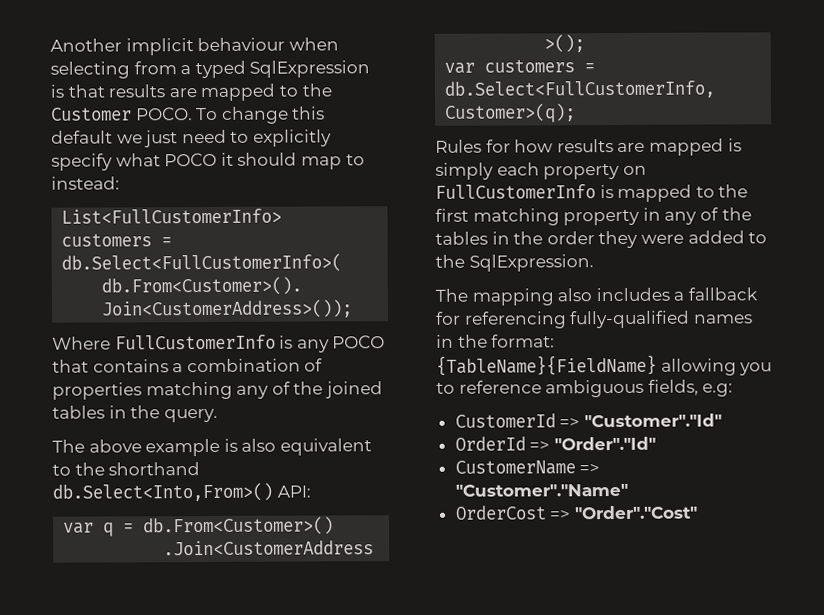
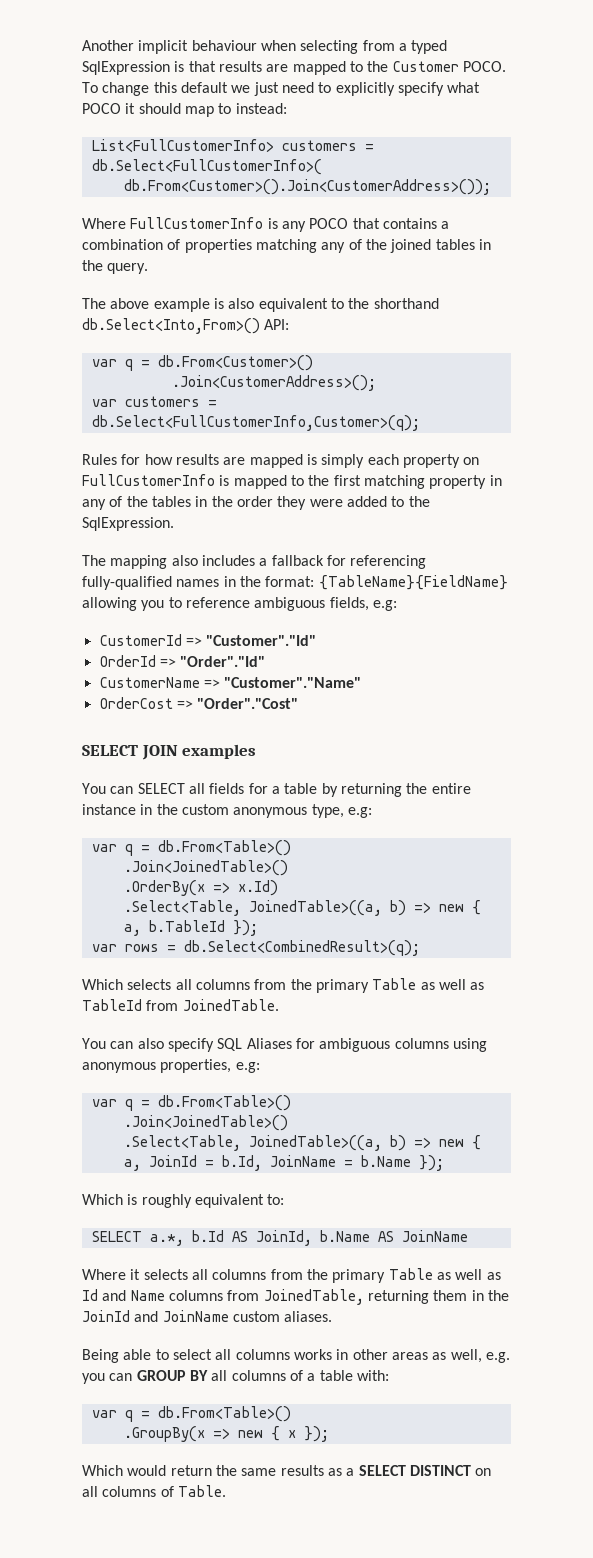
(698, 512) none -> [82,744,257,760] [82,783,471,797] [82,804,372,818] [91,840,291,856] [123,860,288,876] [123,880,278,896] [123,900,481,916] [123,920,258,936] [91,940,420,956] [82,978,485,993] [82,999,279,1011] [82,1038,487,1052] [82,1059,260,1073] [91,1095,291,1111] [123,1115,288,1131] [123,1135,481,1151] [123,1155,444,1171] [82,1194,285,1208] [91,1230,468,1246] [82,1268,501,1283] [82,1289,509,1305] [82,1310,333,1322] [82,1349,510,1363] [82,1370,389,1384] [91,1406,291,1422] [123,1426,329,1442] [82,1465,492,1476] [82,1485,226,1497] // SELECT JOIN examples // You can SELECT all fields for a table by returning the entire instance in the custom anonymous type, e.g: // var q = db.From<Table>() // .Join<JoinedTable>() // .OrderBy(x => x.Id) // .Select<Table, JoinedTable>((a, b) => new { a, b.TableId }); // var rows = db.Select<CombinedResult>(q); // Which selects all columns from the primary Table as well as TableId from JoinedTable. // You can also specify SQL Aliases for ambiguous columns using anonymous properties, e.g: // var q = db.From<Table>() // .Join<JoinedTable>() // .Select<Table, JoinedTable>((a, b) => new { a, JoinId = b.Id, JoinName = b.Name }); // Which is roughly equivalent to: // SELECT a.*, b.Id AS JoinId, b.Name AS JoinName // Where it selects all columns from the primary Table as well as Id and Name columns from JoinedTable, returning them in the JoinId and JoinName custom aliases. // Being able to select all columns works in other areas as well, e.g. you can GROUP BY all columns of a table with: // var q = db.From<Table>() // .GroupBy(x => new { x }); // Which would return the same results as a SELECT DISTINCT on all columns of Table.

